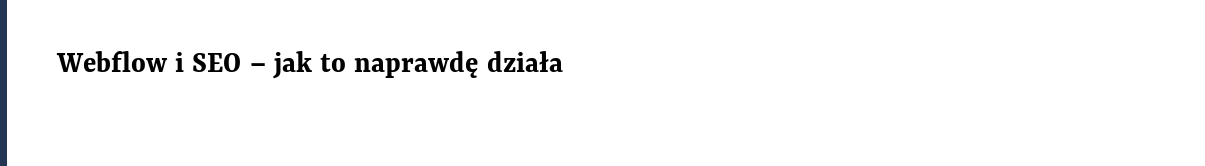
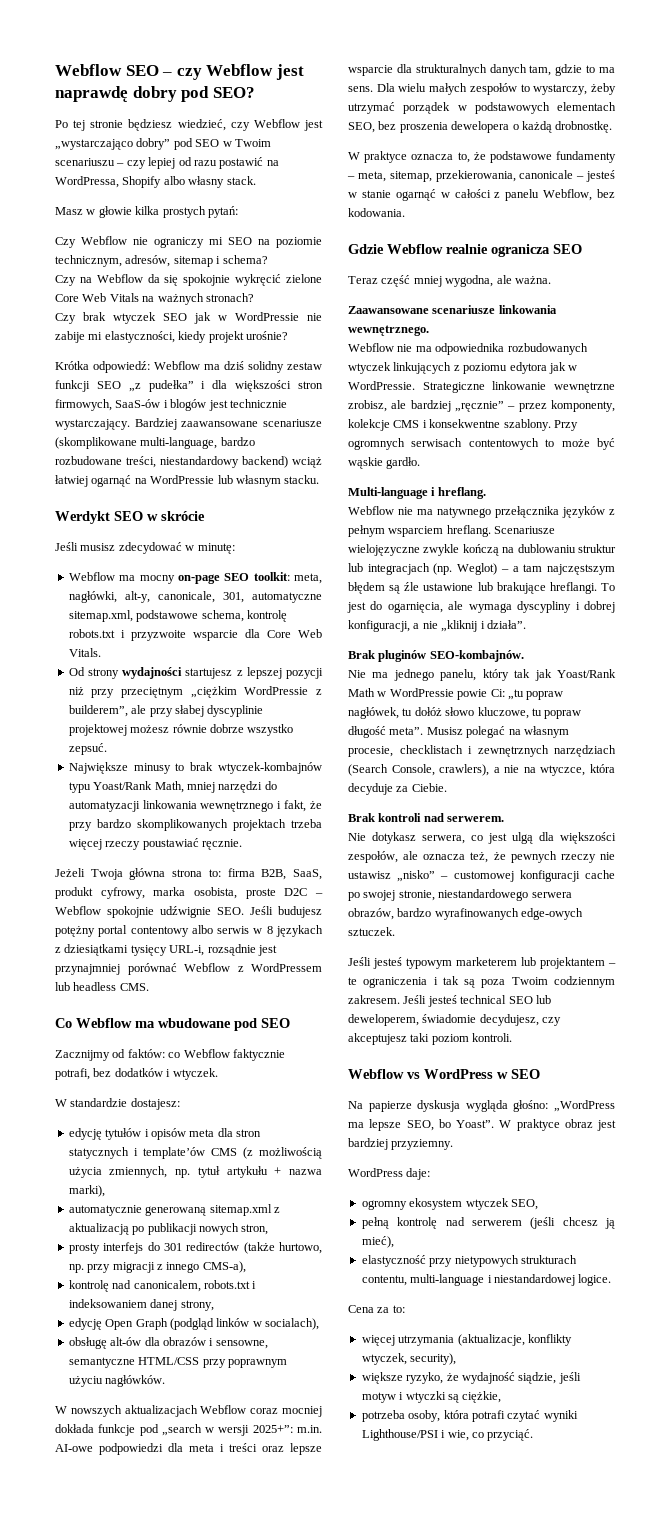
[56,51,185,72] Webflow i -> [55,64,122,76] Webflow
[272,51,563,79] jak to naprawdę działa -> [176,64,304,80] [55,86,255,102] [55,119,323,131] [55,138,271,150] [55,157,279,169] [55,176,256,188] [55,206,238,218] [55,236,322,248] [55,255,268,267] [55,274,322,286] [55,293,254,305] [55,312,322,324] [55,331,288,343] [55,361,322,373] [55,380,323,392] [55,399,287,411] [55,418,322,430] [55,437,255,449] [55,456,322,468] [55,475,320,487] [55,511,205,524] [55,542,235,554] [68,572,322,584] [68,591,322,603] [68,610,287,622] [68,629,322,641] [68,648,101,657] [68,667,323,679] [68,686,322,698] [68,705,264,717] [68,724,294,736] [68,743,107,755] [68,762,322,774] [68,781,277,793] [68,800,322,812] [68,819,322,831] [68,838,242,850] [55,868,322,880] [55,887,323,899] [55,906,322,918] [55,925,323,937] [55,944,277,956] [55,963,322,975] [55,982,149,991] [55,1018,290,1031] [55,1049,285,1061] [55,1068,218,1080] [55,1098,180,1110] [68,1128,261,1140] [68,1147,322,1159] [68,1166,323,1178] [68,1185,105,1197] [68,1204,280,1216] [68,1223,269,1235] [68,1242,322,1254] [68,1261,246,1273] [68,1280,257,1292] [68,1299,214,1311] [68,1318,319,1330] [68,1337,268,1349] [68,1357,287,1368] [68,1375,166,1387] [55,1405,322,1417] [55,1424,322,1436] [55,1443,322,1455] [348,64,615,76] [348,83,616,95] [348,102,616,114] [348,121,613,133] [348,151,616,163] [347,170,615,182] [348,189,615,201] [348,208,405,217] [348,244,582,257] [348,275,551,287] [348,305,557,314] [348,325,429,336] [348,343,588,355] [348,362,578,374] [348,381,615,393] [348,400,615,412] [348,419,578,431] [348,438,615,450] [348,457,421,469] [348,487,486,499] [348,506,615,518] [348,525,556,537] [348,544,616,556] [348,563,615,575] [348,582,615,594] [347,601,615,613] [348,620,526,632] [348,650,524,662] [348,669,616,681] [348,688,564,700] [348,707,582,719] [348,726,569,738] [348,745,616,757] [348,764,615,776] [348,783,447,795] [348,813,505,822] [348,832,616,844] [348,851,615,863] [348,870,615,882] [348,889,572,901] [348,908,584,920] [348,927,395,936] [348,957,616,969] [348,976,615,988] [348,995,551,1007] [348,1014,562,1026] [348,1033,513,1045] [348,1069,540,1079] [348,1100,615,1112] [348,1119,616,1131] [348,1138,454,1150] [348,1168,431,1180] [361,1198,538,1210] [361,1217,615,1229] [361,1236,394,1248] [361,1255,577,1267] [361,1274,612,1286] [348,1305,405,1313] [361,1334,572,1346] [361,1353,457,1365] [361,1372,581,1384] [361,1391,502,1403] [361,1410,578,1422] [361,1429,534,1441] czy Webflow jest naprawdę dobry pod SEO? // Po tej stronie będziesz wiedzieć, czy Webflow jest „wystarczająco dobry” pod SEO w Twoim scenariuszu – czy lepiej od razu postawić na WordPressa, Shopify albo własny stack. // Masz w głowie kilka prostych pytań: // Czy Webflow nie ograniczy mi SEO na poziomie technicznym, adresów, sitemap i schema? // Czy na Webflow da się spokojnie wykręcić zielone Core Web Vitals na ważnych stronach? // Czy brak wtyczek SEO jak w WordPressie nie zabije mi elastyczności, kiedy projekt urośnie? // Krótka odpowiedź: Webflow ma dziś solidny zestaw funkcji SEO „z pudełka” i dla większości stron firmowych, SaaS-ów i blogów jest technicznie wystarczający. Bardziej zaawansowane scenariusze (skomplikowane multi-language, bardzo rozbudowane treści, niestandardowy backend) wciąż łatwiej ogarnąć na WordPressie lub własnym stacku. // Werdykt SEO w skrócie // Jeśli musisz zdecydować w minutę: // Webflow ma mocny on-page SEO toolkit: meta, nagłówki, alt-y, canonicale, 301, automatyczne sitemap.xml, podstawowe schema, kontrolę robots.txt i przyzwoite wsparcie dla Core Web Vitals. // Od strony wydajności startujesz z lepszej pozycji niż przy przeciętnym „ciężkim WordPressie z builderem”, ale przy słabej dyscyplinie projektowej możesz równie dobrze wszystko zepsuć. // Największe minusy to brak wtyczek-kombajnów typu Yoast/Rank Math, mniej narzędzi do automatyzacji linkowania wewnętrznego i fakt, że przy bardzo skomplikowanych projektach trzeba więcej rzeczy poustawiać ręcznie. // Jeżeli Twoja główna strona to: firma B2B, SaaS, produkt cyfrowy, marka osobista, proste D2C – Webflow spokojnie udźwignie SEO. Jeśli budujesz potężny portal contentowy albo serwis w 8 językach z dziesiątkami tysięcy URL-i, rozsądnie jest przynajmniej porównać Webflow z WordPressem lub headless CMS. // Co Webflow ma wbudowane pod SEO // Zacznijmy od faktów: co Webflow faktycznie potrafi, bez dodatków i wtyczek. // W standardzie dostajesz: // edycję tytułów i opisów meta dla stron statycznych i template’ów CMS (z możliwością użycia zmiennych, np. tytuł artykułu + nazwa marki), // automatycznie generowaną sitemap.xml z aktualizacją po publikacji nowych stron, // prosty interfejs do 301 redirectów (także hurtowo, np. przy migracji z innego CMS-a), // kontrolę nad canonicalem, robots.txt i indeksowaniem danej strony, // edycję Open Graph (podgląd linków w socialach), // obsługę alt-ów dla obrazów i sensowne, semantyczne HTML/CSS przy poprawnym użyciu nagłówków. // W nowszych aktualizacjach Webflow coraz mocniej dokłada funkcje pod „search w wersji 2025+”: m.in. AI-owe podpowiedzi dla meta i treści oraz lepsze wsparcie dla strukturalnych danych tam, gdzie to ma sens. Dla wielu małych zespołów to wystarczy, żeby utrzymać porządek w podstawowych elementach SEO, bez proszenia dewelopera o każdą drobnostkę. // W praktyce oznacza to, że podstawowe fundamenty – meta, sitemap, przekierowania, canonicale – jesteś w stanie ogarnąć w całości z panelu Webflow, bez kodowania. // Gdzie Webflow realnie ogranicza SEO // Teraz część mniej wygodna, ale ważna. // Zaawansowane scenariusze linkowania wewnętrznego. // Webflow nie ma odpowiednika rozbudowanych wtyczek linkujących z poziomu edytora jak w WordPressie. Strategiczne linkowanie wewnętrzne zrobisz, ale bardziej „ręcznie” – przez komponenty, kolekcje CMS i konsekwentne szablony. Przy ogromnych serwisach contentowych to może być wąskie gardło. // Multi-language i hreflang. // Webflow nie ma natywnego przełącznika języków z pełnym wsparciem hreflang. Scenariusze wielojęzyczne zwykle kończą na dublowaniu struktur lub integracjach (np. Weglot) – a tam najczęstszym błędem są źle ustawione lub brakujące hreflangi. To jest do ogarnięcia, ale wymaga dyscypliny i dobrej konfiguracji, a nie „kliknij i działa”. // Brak pluginów SEO-kombajnów. // Nie ma jednego panelu, który tak jak Yoast/Rank Math w WordPressie powie Ci: „tu popraw nagłówek, tu dołóż słowo kluczowe, tu popraw długość meta”. Musisz polegać na własnym procesie, checklistach i zewnętrznych narzędziach (Search Console, crawlers), a nie na wtyczce, która decyduje za Ciebie. // Brak kontroli nad serwerem. // Nie dotykasz serwera, co jest ulgą dla większości zespołów, ale oznacza też, że pewnych rzeczy nie ustawisz „nisko” – customowej konfiguracji cache po swojej stronie, niestandardowego serwera obrazów, bardzo wyrafinowanych edge-owych sztuczek. // Jeśli jesteś typowym marketerem lub projektantem – te ograniczenia i tak są poza Twoim codziennym zakresem. Jeśli jesteś technical SEO lub deweloperem, świadomie decydujesz, czy akceptujesz taki poziom kontroli. // Webflow vs WordPress w SEO // Na papierze dyskusja wygląda głośno: „WordPress ma lepsze SEO, bo Yoast”. W praktyce obraz jest bardziej przyziemny. // WordPress daje: // ogromny ekosystem wtyczek SEO, // pełną kontrolę nad serwerem (jeśli chcesz ją mieć), // elastyczność przy nietypowych strukturach contentu, multi-language i niestandardowej logice. // Cena za to: // więcej utrzymania (aktualizacje, konflikty wtyczek, security), // większe ryzyko, że wydajność siądzie, jeśli motyw i wtyczki są ciężkie, // potrzeba osoby, która potrafi czytać wyniki Lighthouse/PSI i wie, co przyciąć.

